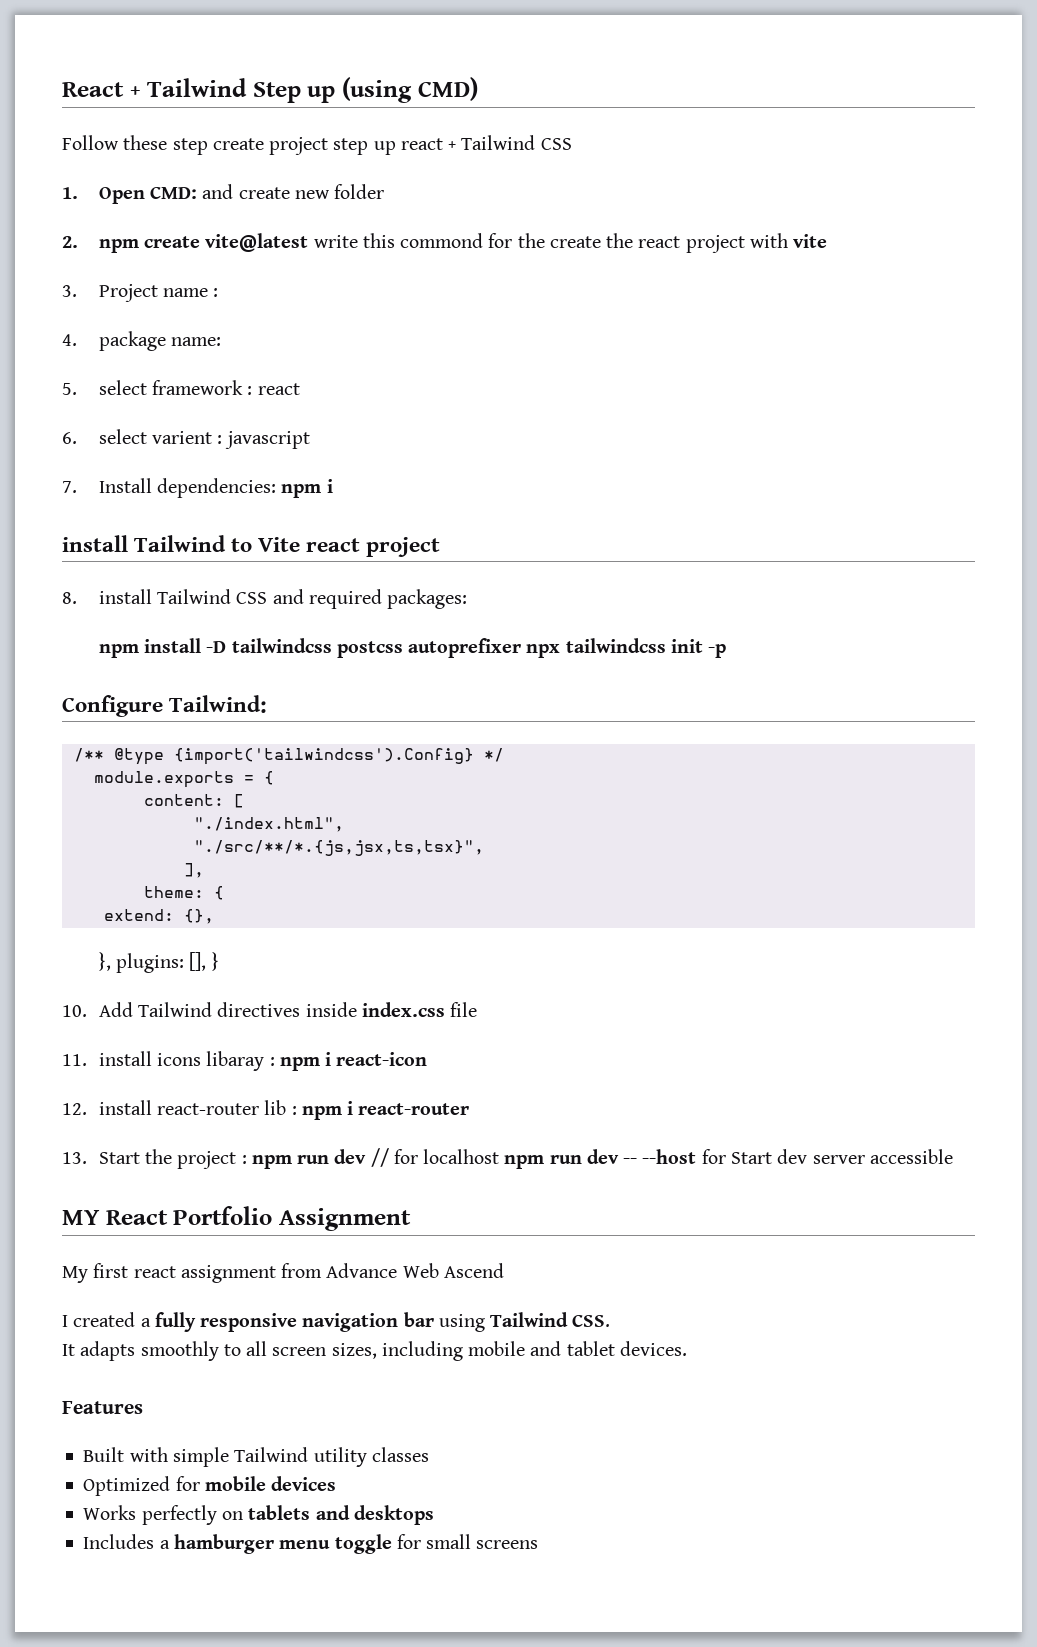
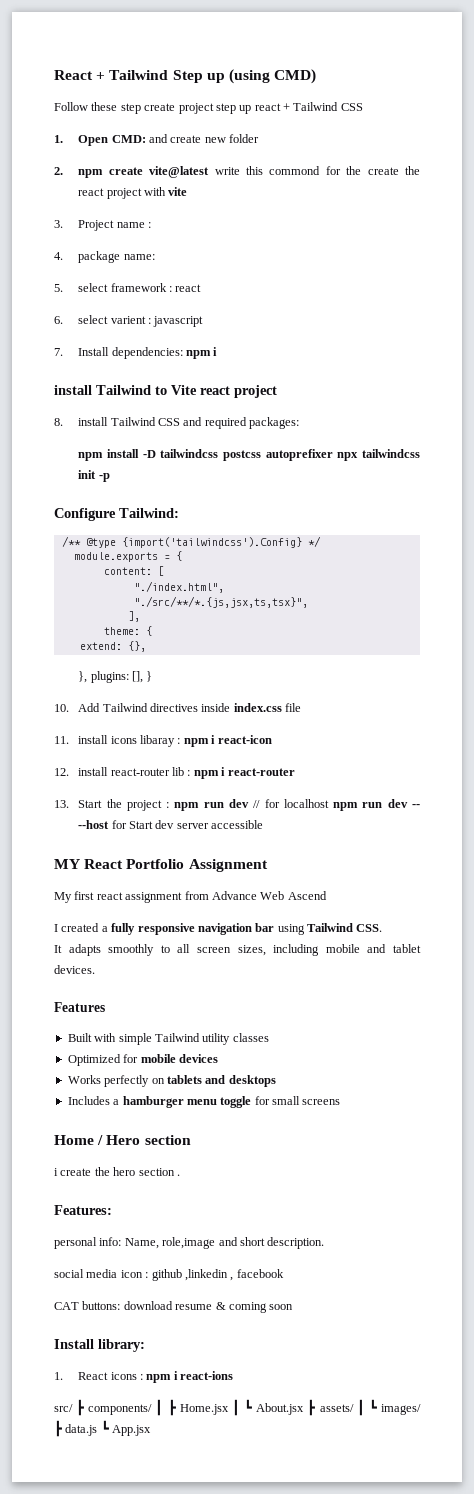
(539, 1544) none -> [54,1135,191,1145] [54,1167,180,1176] [54,1205,112,1215] [54,1237,325,1249] [54,1269,284,1281] [54,1301,294,1313] [54,1339,145,1352] [54,1371,234,1383] [54,1399,421,1416] [54,1420,152,1437] // Home / Hero section // i create the hero section . // Features: // personal info: Name, role,image and short description. // social media icon : github ,linkedin , facebook // CAT buttons: download resume & coming soon // Install library: // 1. React icons : npm i react-ions // src/ ┣ components/ ┃ ┣ Home.jsx ┃ ┗ About.jsx ┣ assets/ ┃ ┗ images/ ┣ data.js ┗ App.jsx

